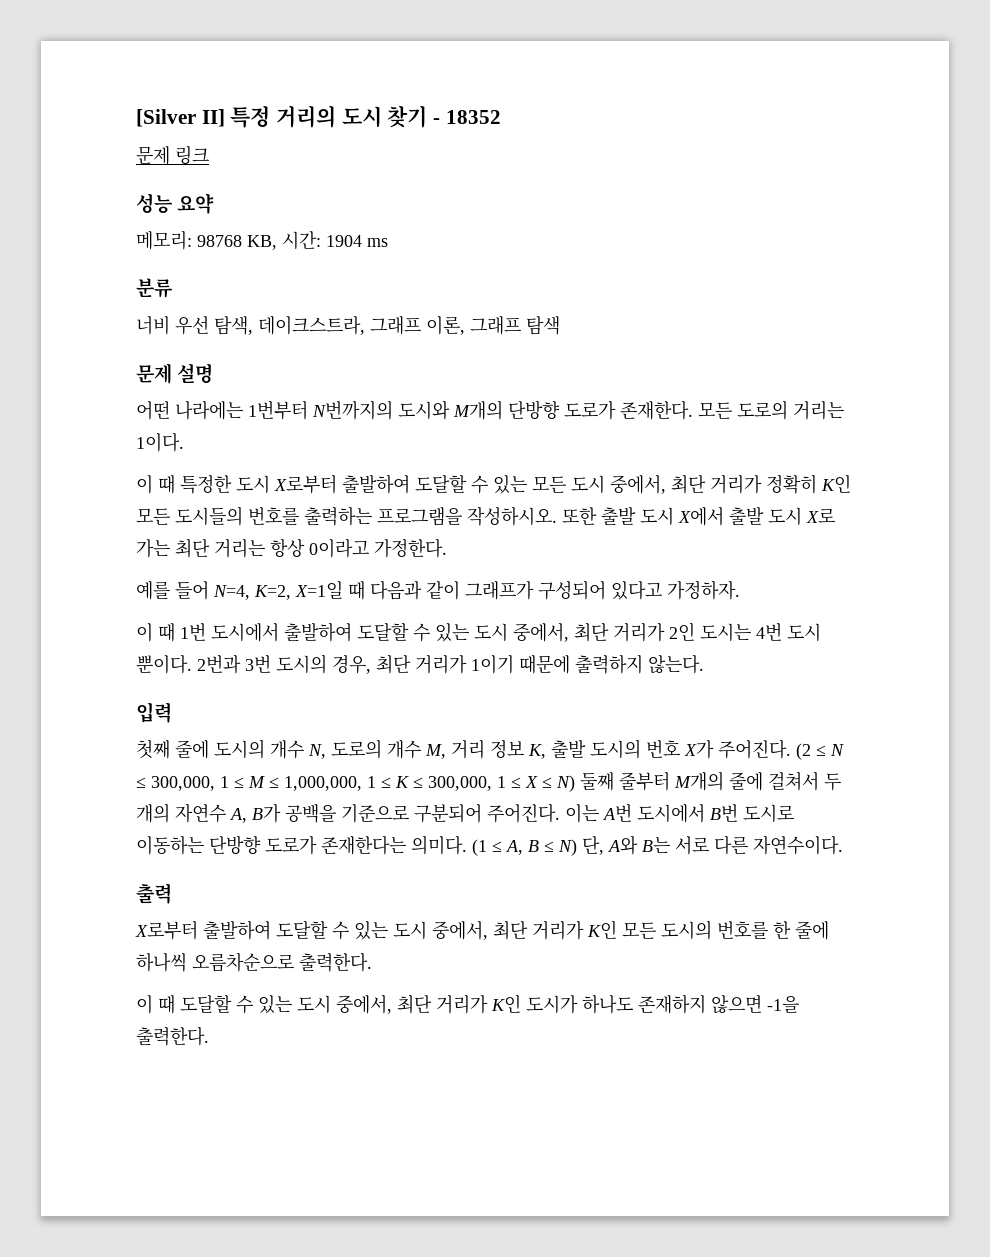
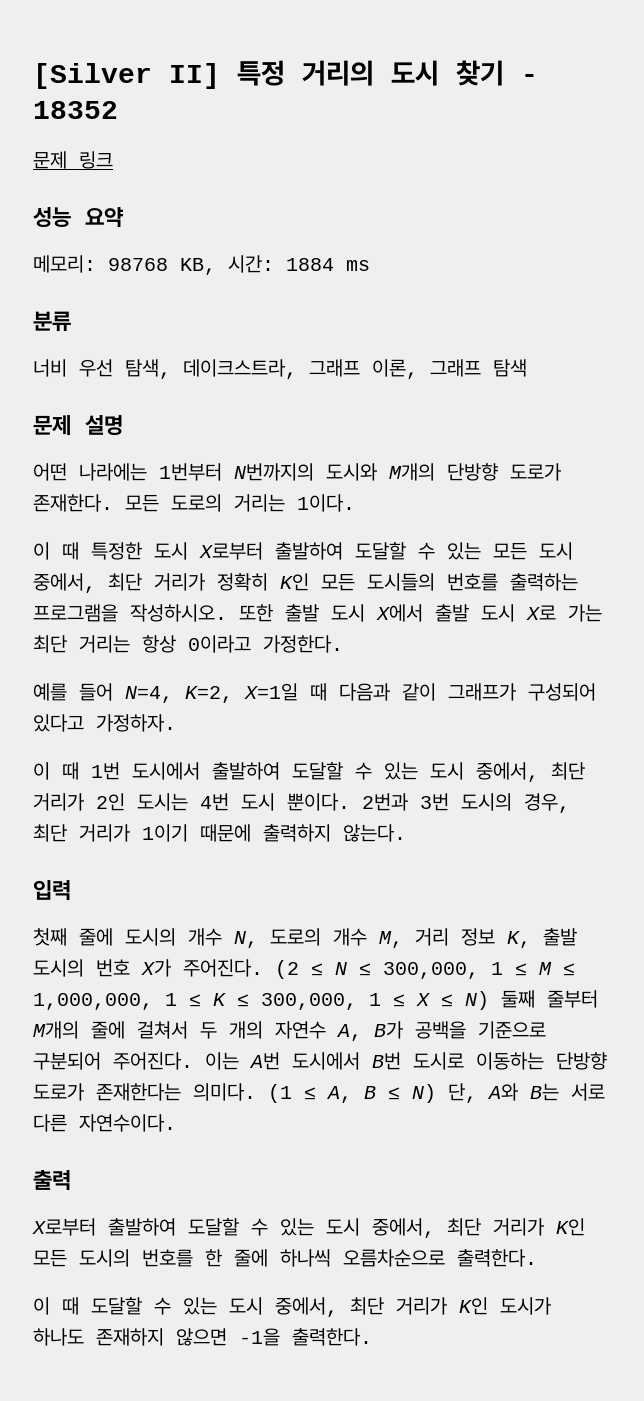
[326,235,362,247] 1904 -> [286,258,334,271] 1884

